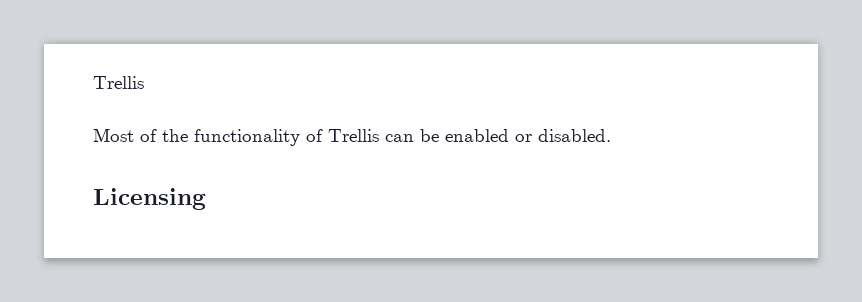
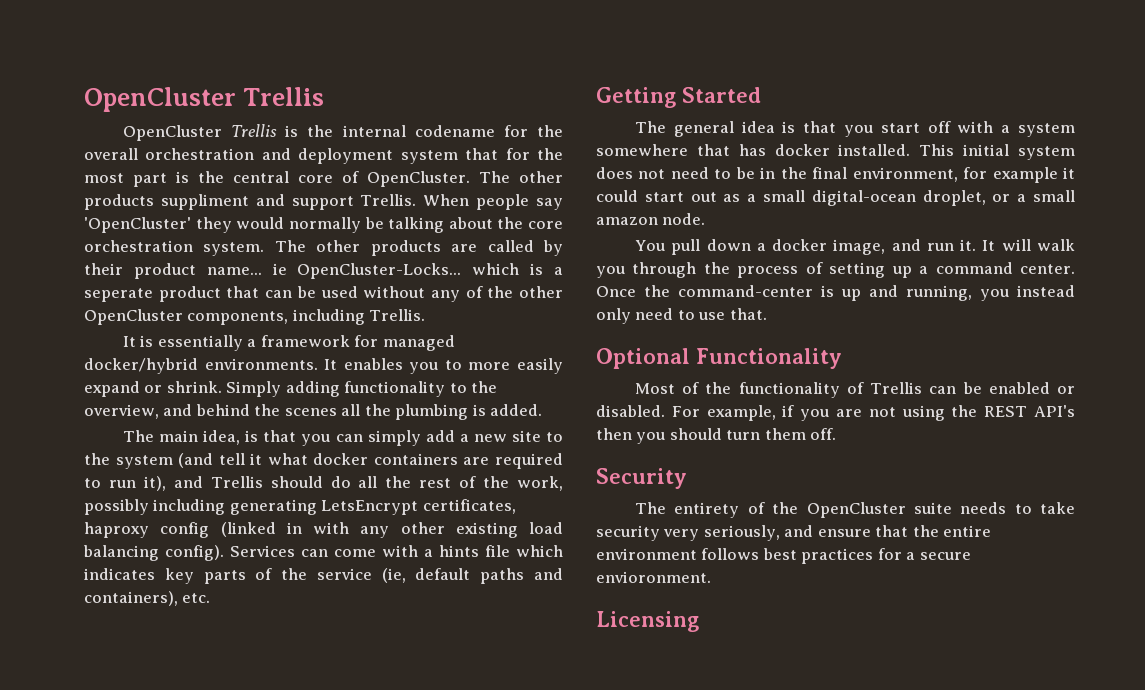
[93,76,144,89] Trellis -> [84,87,325,112] [122,124,563,141] [84,148,563,164] [84,171,563,187] [84,194,563,210] [84,217,563,233] [84,240,563,256] [84,263,563,279] [84,286,563,302] [84,309,426,325] [122,335,455,351] [84,358,563,374] [84,381,498,397] [84,404,543,420] [122,430,563,446] [84,453,563,469] [84,476,563,491] [84,499,516,515] [84,522,563,538] [83,545,563,561] [84,568,563,584] [84,591,211,606] [596,87,761,108] [634,121,1075,137] [596,144,1075,160] [596,167,1075,183] [596,190,1075,206] [596,213,706,225] [634,239,1075,255] [596,262,1075,278] [596,285,1075,301] [596,308,767,324] [596,348,842,369] OpenCluster Trellis // OpenCluster Trellis is the internal codename for the overall orchestration and deployment system that for the most part is the central core of OpenCluster. The other products suppliment and support Trellis. When people say 'OpenCluster' they would normally be talking about the core orchestration system. The other products are called by their product name... ie OpenCluster-Locks... which is a seperate product that can be used without any of the other OpenCluster components, including Trellis. // It is essentially a framework for managed docker/hybrid environments. It enables you to more easily expand or shrink. Simply adding functionality to the overview, and behind the scenes all the plumbing is added. // The main idea, is that you can simply add a new site to the system (and tell it what docker containers are required to run it), and Trellis should do all the rest of the work, possibly including generating LetsEncrypt certificates, haproxy config (linked in with any other existing load balancing config). Services can come with a hints file which indicates key parts of the service (ie, default paths and containers), etc. // Getting Started // The general idea is that you start off with a system somewhere that has docker installed. This initial system does not need to be in the final environment, for example it could start out as a small digital-ocean droplet, or a small amazon node. // You pull down a docker image, and run it. It will walk you through the process of setting up a command center. Once the command-center is up and running, you instead only need to use that. // Optional Functionality
(611, 135) none -> [671,405,1075,421] [596,428,837,444] [596,468,687,489] [634,502,1075,518] [596,525,992,541] [596,548,971,564] [596,571,711,583] For example, if you are not using the REST API's then you should turn them off. // Security // The entirety of the OpenCluster suite needs to take security very seriously, and ensure that the entire environment follows best practices for a secure envioronment.

